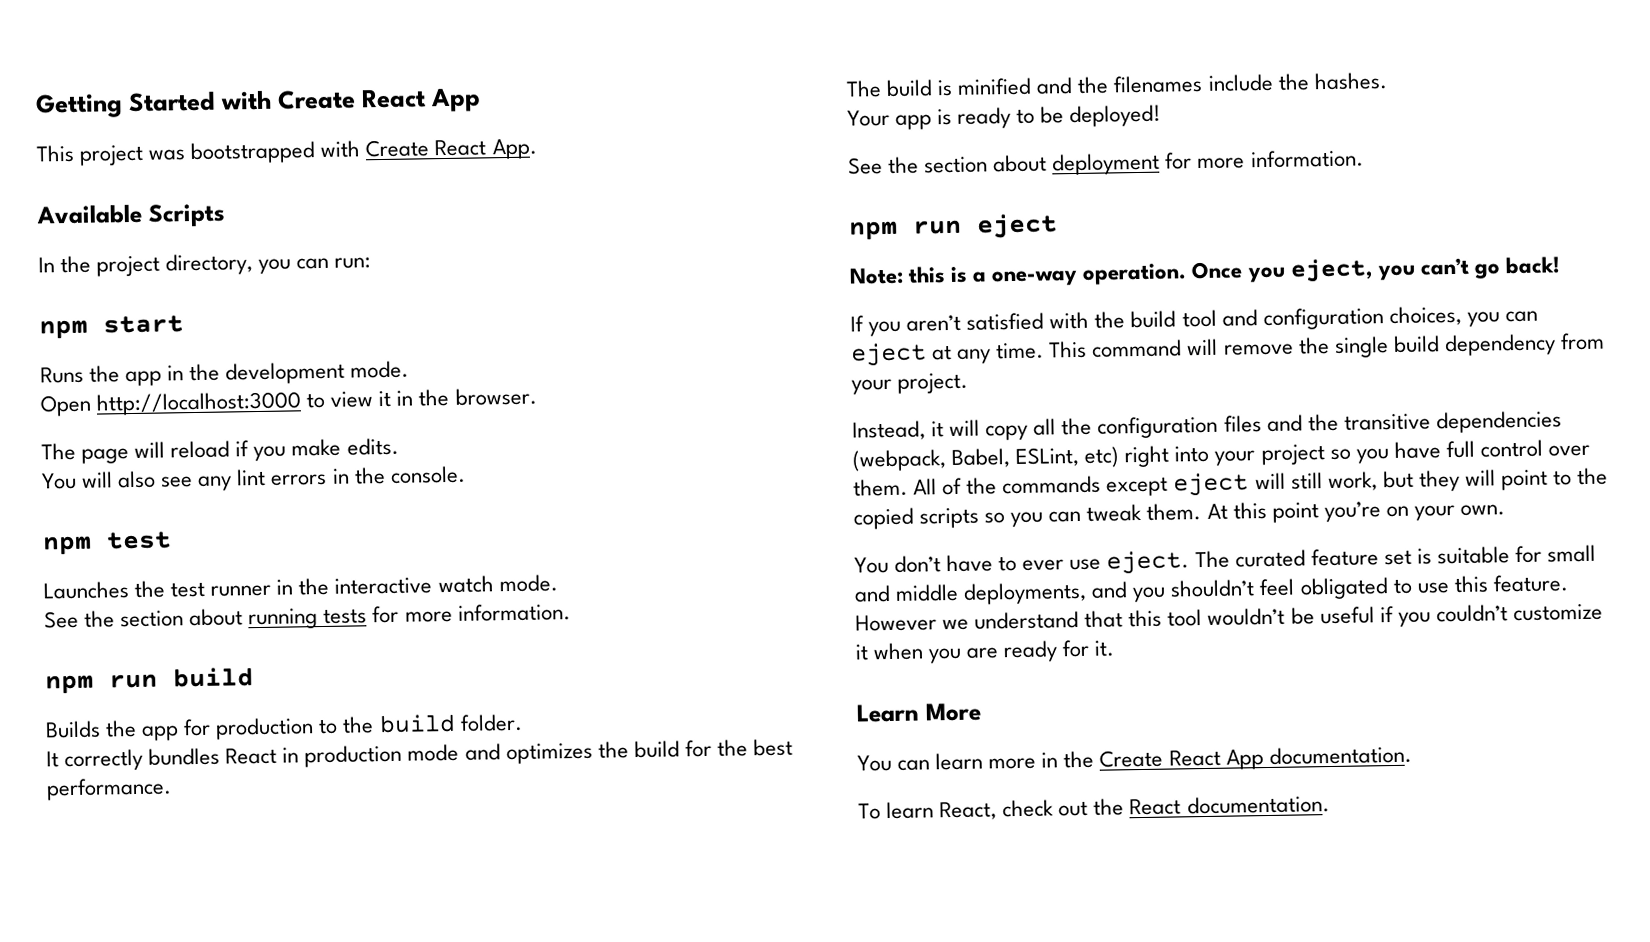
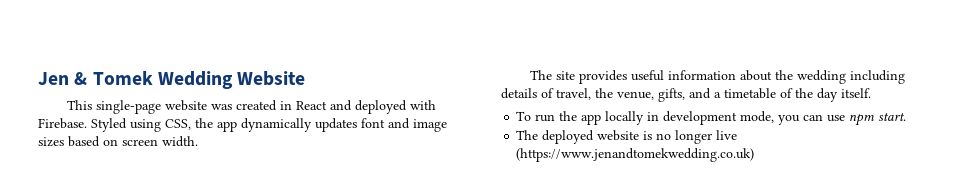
[35,87,482,119] [36,138,538,166] [36,203,226,228] [38,253,372,277] [39,315,184,340] [40,360,410,387] [40,387,537,417] [41,437,399,464] [41,465,466,491] [42,531,172,556] [43,574,558,600] [44,603,571,630] [45,667,254,695] [45,713,523,741] [46,738,793,772] [46,777,172,801] [846,72,1388,98] [847,104,1162,130] [848,149,1364,176] [849,213,1058,241] [849,256,1560,287] [850,305,1538,337] [850,332,1605,367] [851,372,969,395] [852,410,1562,441] [852,439,1590,472] [853,467,1609,497] [853,501,1505,530] [854,544,1597,575] [854,574,1569,605] [855,603,1603,632] [855,639,1115,664] [856,702,981,723] [857,745,1412,772] [858,795,1330,821] Getting Started with Create React App // This project was bootstrapped with Create React App. // Available Scripts // In the project directory, you can run: // npm start // Runs the app in the development mode. // Open http://localhost:3000 to view it in the browser. // The page will reload if you make edits. // You will also see any lint errors in the console. // npm test // Launches the test runner in the interactive watch mode. // See the section about running tests for more information. // npm run build // Builds the app for production to the build folder. // It correctly bundles React in production mode and optimizes the build for the best performance. // The build is minified and the filenames include the hashes. // Your app is ready to be deployed! // See the section about deployment for more information. // npm run eject // Note: this is a one-way operation. Once you eject, you can’t go back! // If you aren’t satisfied with the build tool and configuration choices, you can eject at any time. This command will remove the single build dependency from your project. // Instead, it will copy all the configuration files and the transitive dependencies (webpack, Babel, ESLint, etc) right into your project so you have full control over them. All of the commands except eject will still work, but they will point to the copied scripts so you can tweak them. At this point you’re on your own. // You don’t have to ever use eject. The curated feature set is suitable for small and middle deployments, and you shouldn’t feel obligated to use this feature. However we understand that this tool wouldn’t be useful if you couldn’t customize it when you are ready for it. // Learn More // You can learn more in the Create React App documentation. // To learn React, check out the React documentation. -> [38,71,306,89] [66,100,436,114] [38,118,447,132] [38,136,198,147] [529,70,905,84] [501,88,871,102] [516,111,907,126] [516,130,738,144] [516,148,755,162] Jen & Tomek Wedding Website // This single-page website was created in React and deployed with Firebase. Styled using CSS, the app dynamically updates font and image sizes based on screen width. // The site provides useful information about the wedding including details of travel, the venue, gifts, and a timetable of the day itself. // To run the app locally in development mode, you can use npm start. // The deployed website is no longer live (https://www.jenandtomekwedding.co.uk)

